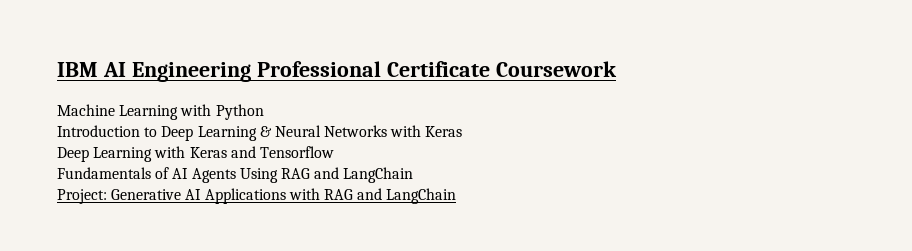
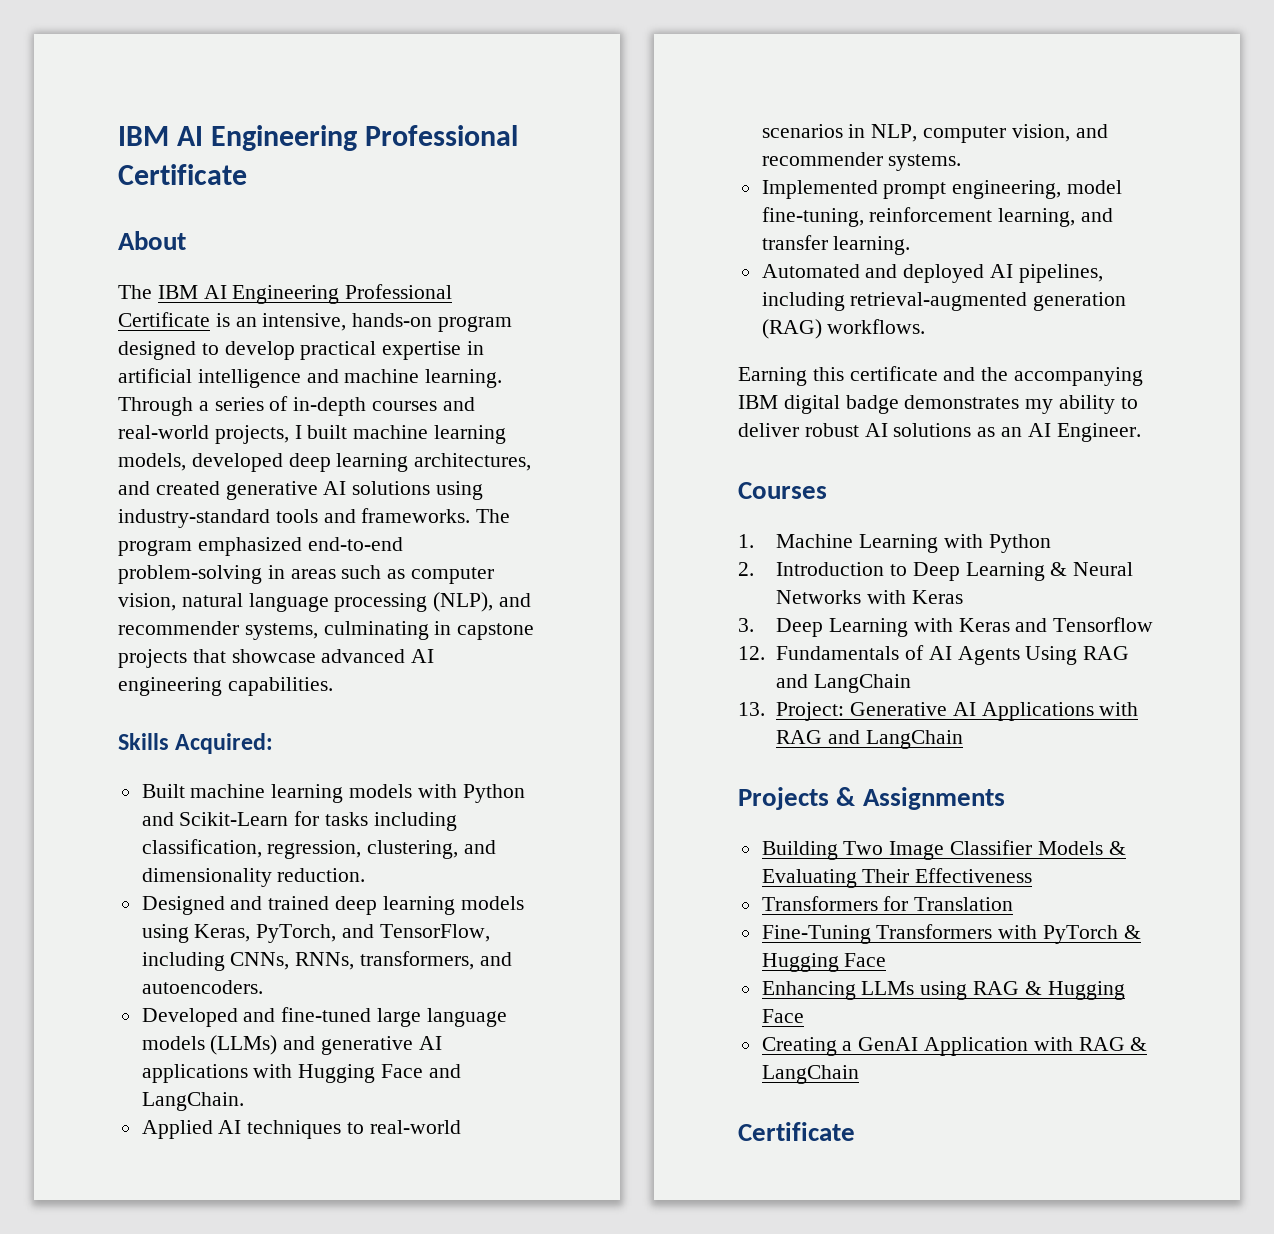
[57,61,617,82] IBM AI Engineering Professional Certificate Coursework // -> [118,125,519,151] [118,164,247,185] [118,231,186,250] [118,284,453,304] [118,312,513,332] [118,341,485,360] [118,368,503,388] [118,396,475,416] [118,425,507,444] [118,453,532,472] [118,481,484,500] [118,508,511,528] [118,537,403,556] [118,565,495,584] [118,592,532,612] [118,621,535,640] [118,649,435,668] [118,677,333,696] [118,733,274,754] [141,784,525,803] [141,811,457,831] [141,839,497,859] [141,868,366,887] [141,896,524,915] [141,924,490,943] [141,951,512,971] [141,980,263,994] [141,1007,507,1027] [141,1035,442,1055] [141,1064,461,1083] [141,1092,244,1111] [141,1120,461,1139] [761,124,1108,143] [761,152,962,171] [761,180,1123,199] [761,207,1114,227] [761,235,911,255] [761,264,1103,283] [761,292,1127,311] [761,319,926,339] [738,366,1144,386] [738,395,1138,414] [738,423,1141,442] [738,482,827,499] [738,534,754,548] IBM AI Engineering Professional Certificate // About // The IBM AI Engineering Professional Certificate is an intensive, hands-on program designed to develop practical expertise in artificial intelligence and machine learning. Through a series of in-depth courses and real-world projects, I built machine learning models, developed deep learning architectures, and created generative AI solutions using industry-standard tools and frameworks. The program emphasized end-to-end problem-solving in areas such as computer vision, natural language processing (NLP), and recommender systems, culminating in capstone projects that showcase advanced AI engineering capabilities. // Skills Acquired: // Built machine learning models with Python and Scikit-Learn for tasks including classification, regression, clustering, and dimensionality reduction. // Designed and trained deep learning models using Keras, PyTorch, and TensorFlow, including CNNs, RNNs, transformers, and autoencoders. // Developed and fine-tuned large language models (LLMs) and generative AI applications with Hugging Face and LangChain. // Applied AI techniques to real-world scenarios in NLP, computer vision, and recommender systems. // Implemented prompt engineering, model fine-tuning, reinforcement learning, and transfer learning. // Automated and deployed AI pipelines, including retrieval-augmented generation (RAG) workflows. // Earning this certificate and the accompanying IBM digital badge demonstrates my ability to deliver robust AI solutions as an AI Engineer. // Courses // 1.
(264, 112) none -> [738,562,754,576] 2.
(463, 131) none -> [738,618,754,632] 3.
(334, 152) none -> [738,646,765,660] 12.
(414, 175) none -> [738,702,765,716] 13.
(457, 196) none -> [738,787,1005,810] [761,840,1126,860] [761,868,1033,888] [761,896,1014,911] [761,924,1141,944] [761,953,887,972] [761,981,1125,1000] [761,1009,804,1023] [761,1037,1148,1056] [761,1065,859,1084] [738,1122,855,1141] // Projects & Assignments // Building Two Image Classifier Models & Evaluating Their Effectiveness // Transformers for Translation // Fine-Tuning Transformers with PyTorch & Hugging Face // Enhancing LLMs using RAG & Hugging Face // Creating a GenAI Application with RAG & LangChain // Certificate

